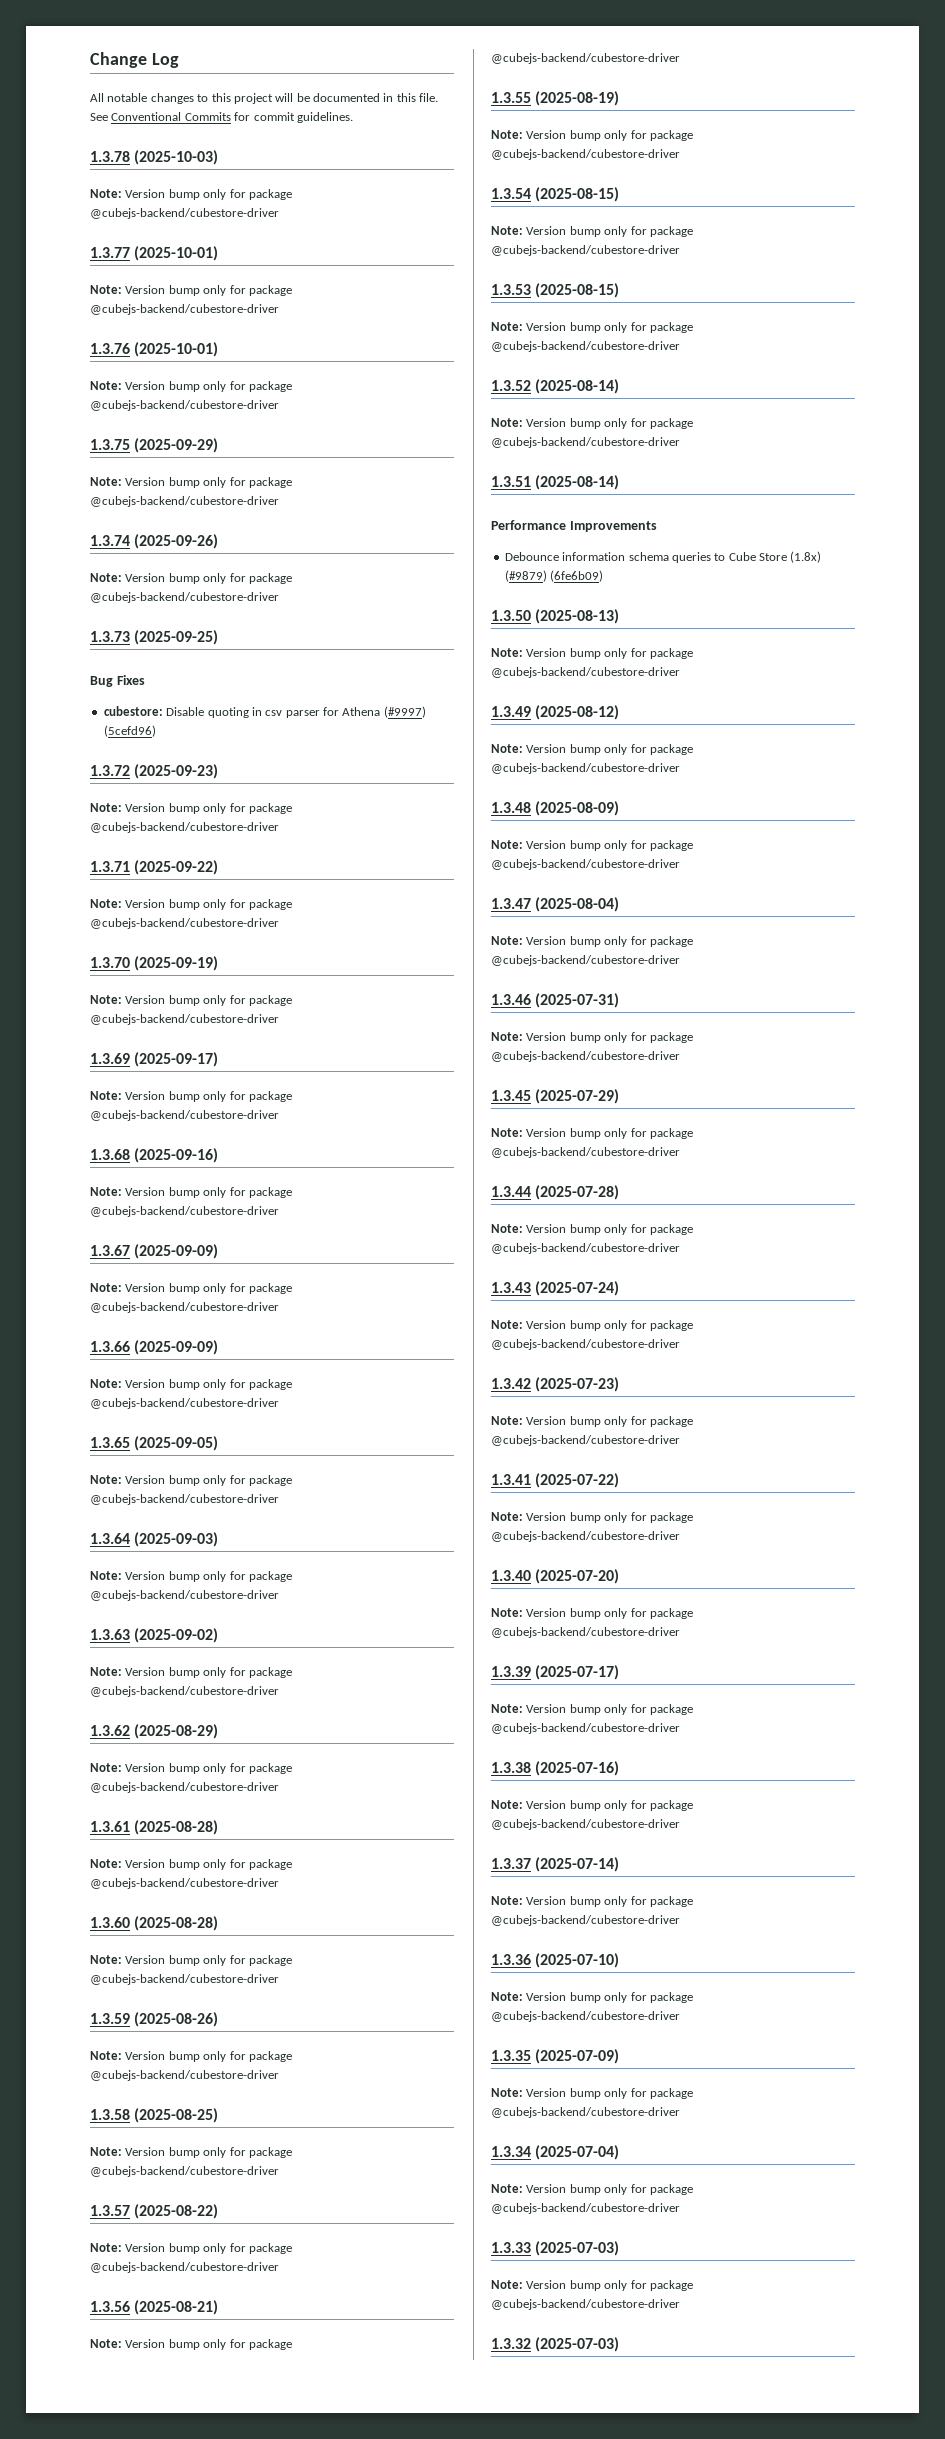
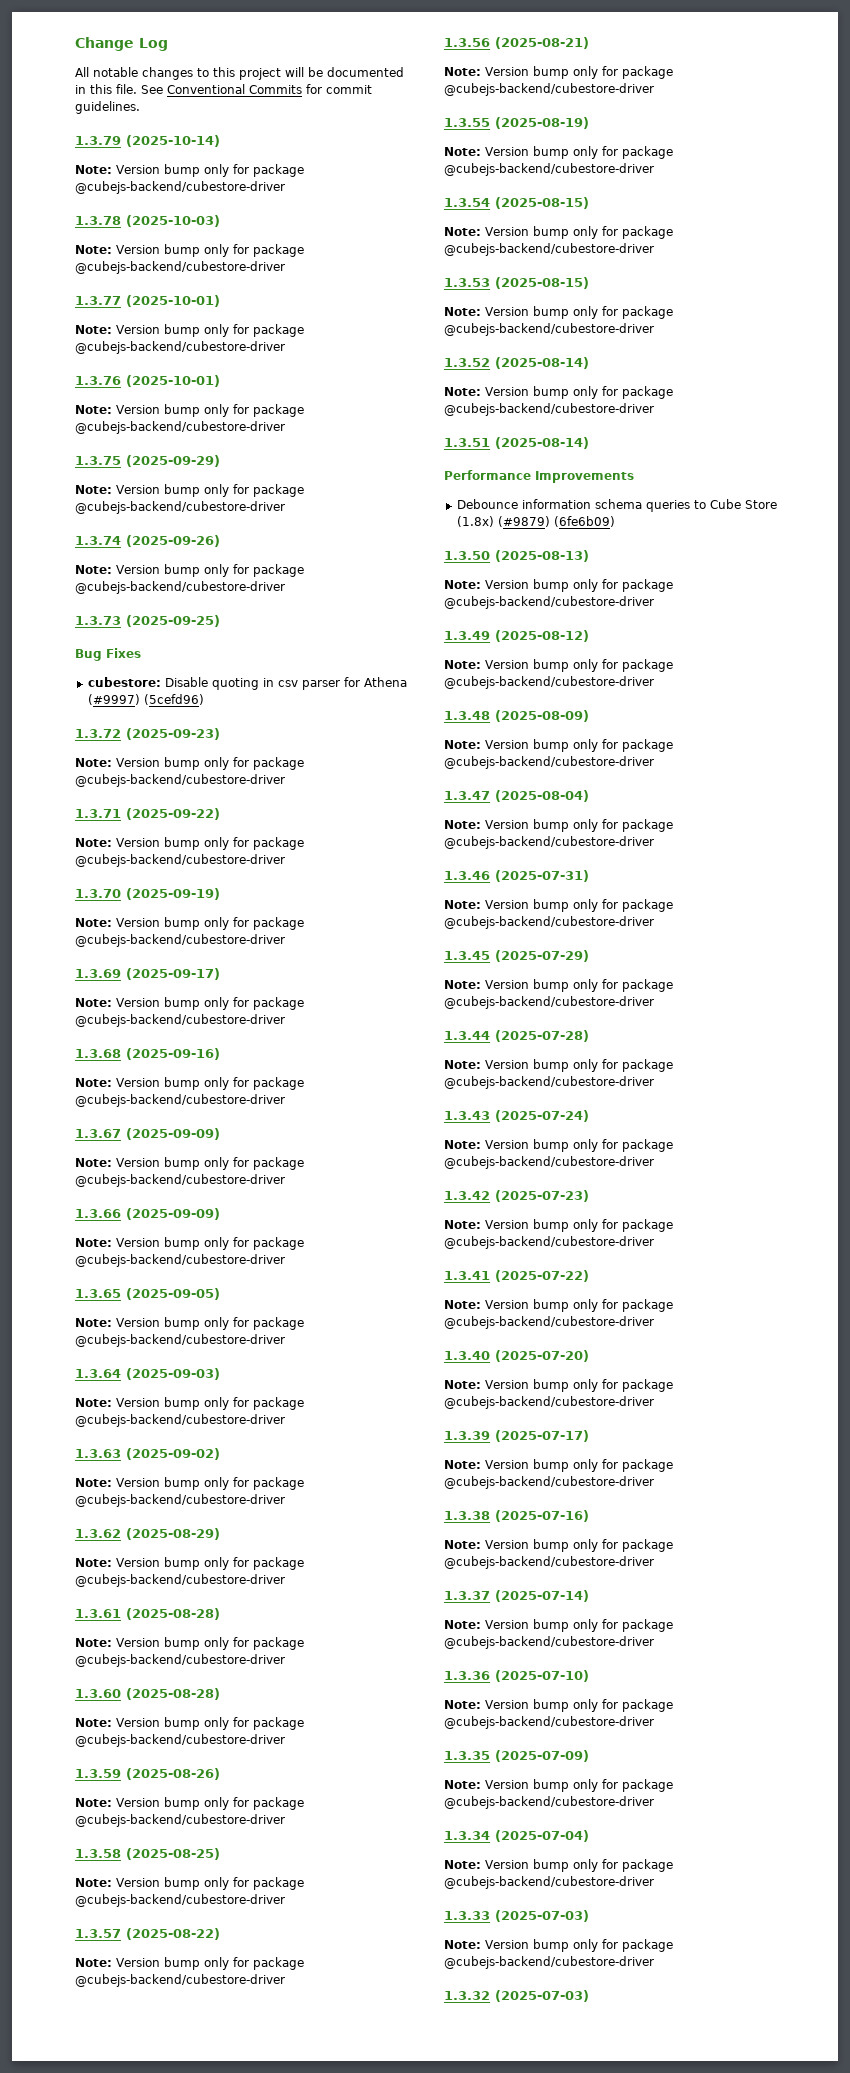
(353, 117) none -> [75,135,220,147] [75,164,304,177] [75,181,285,194] // 1.3.79 (2025-10-14) // Note: Version bump only for package @cubejs-backend/cubestore-driver

